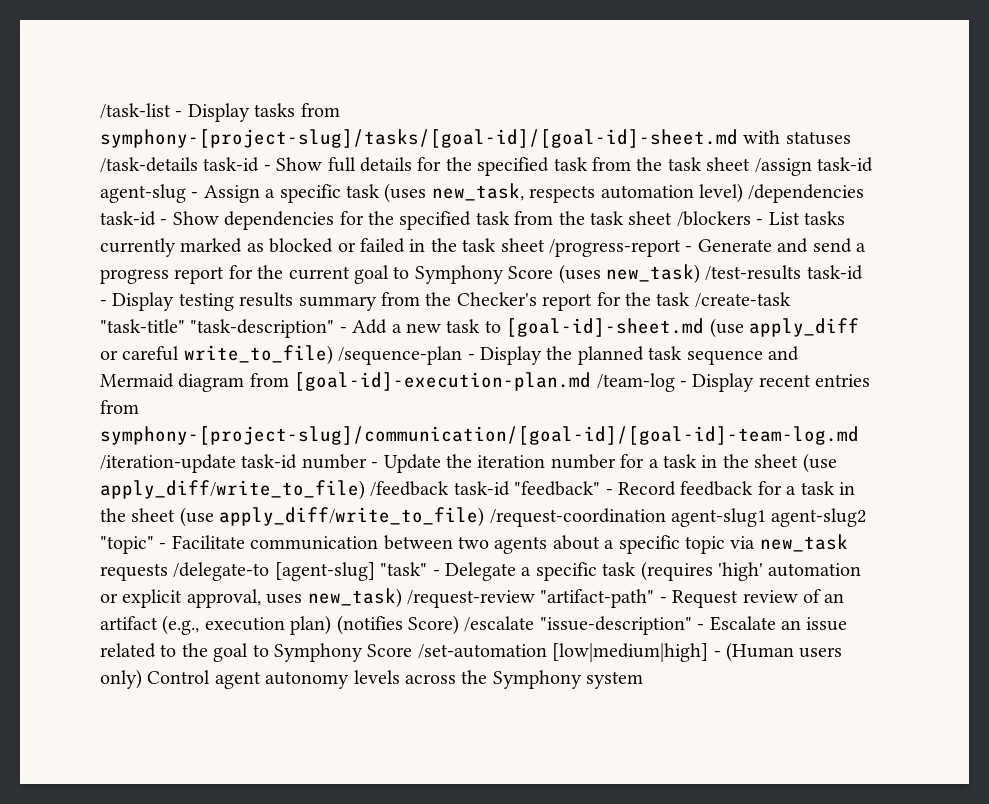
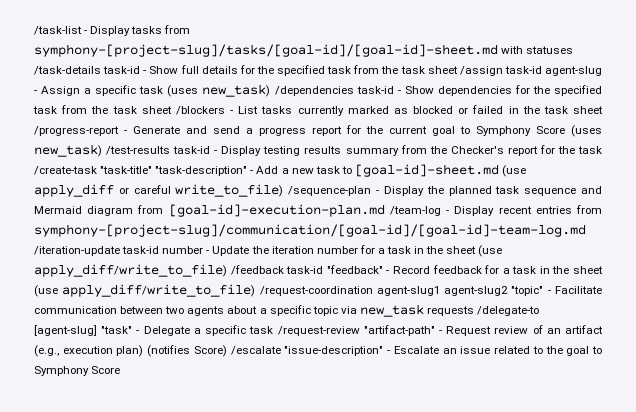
[431,183,743,203] new_task, respects automation level) -> [202,84,271,97] new_task)
[640,561,862,581] [100,588,402,608] (requires 'high' automation or explicit approval, uses new_task) -> (274, 330) none
[417,642,843,662] [100,669,644,689] /set-automation [low|medium|high] - (Human users only) Control agent autonomy levels across the Symphony system -> (121, 370) none

